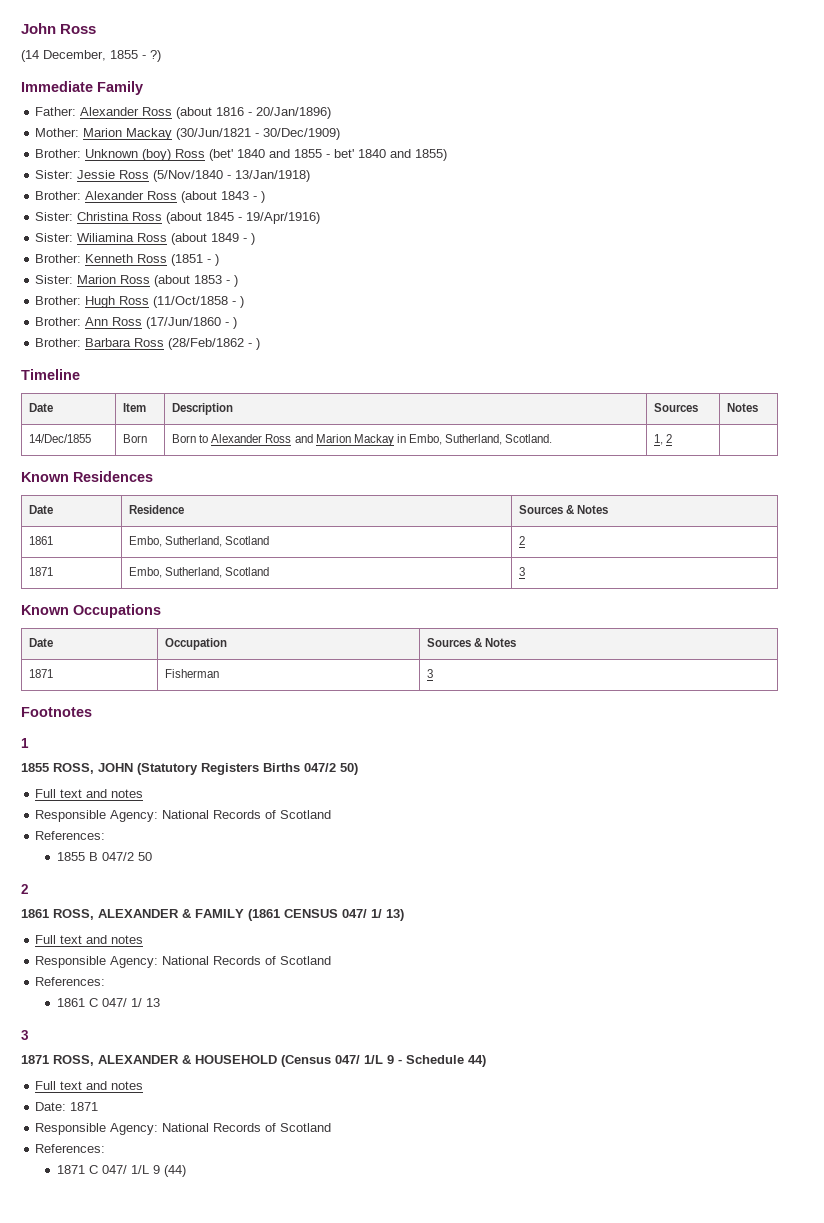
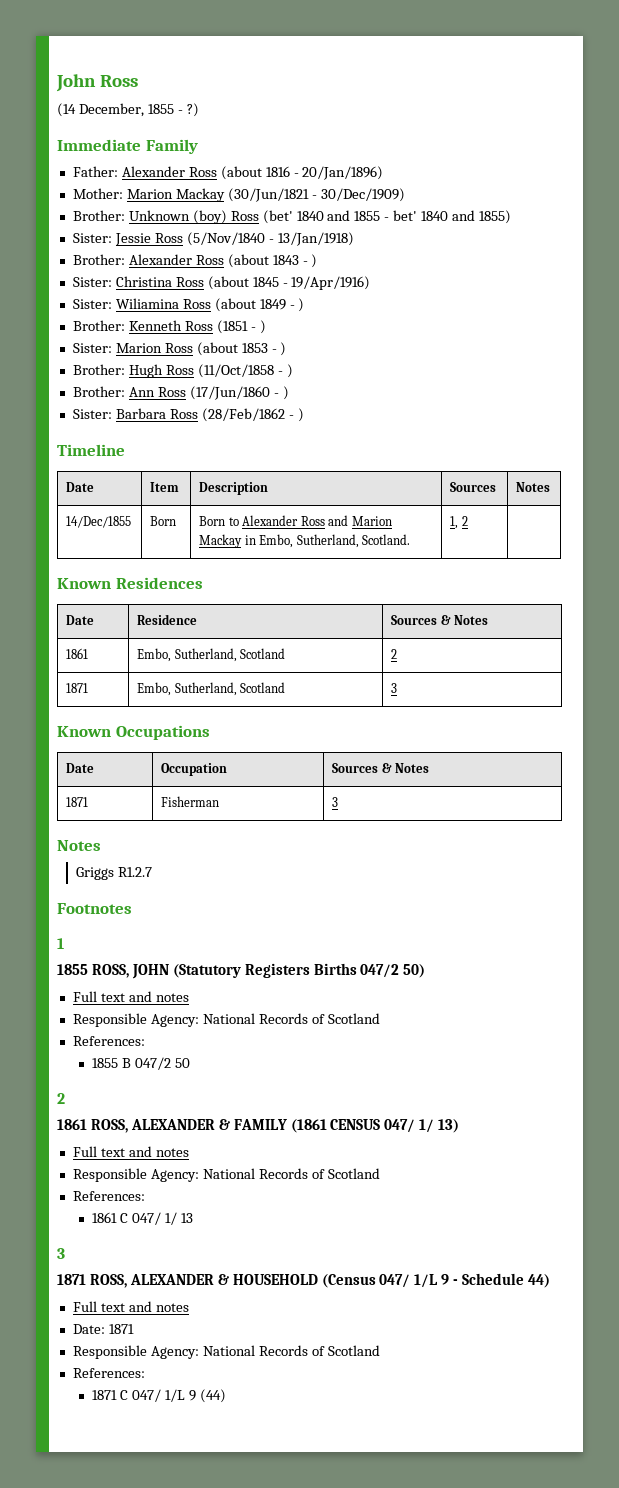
[35,338,82,347] Brother: -> [72,409,112,419] Sister:
(434, 673) none -> [57,840,101,851] [76,867,152,880] // Notes // Griggs R1.2.7

